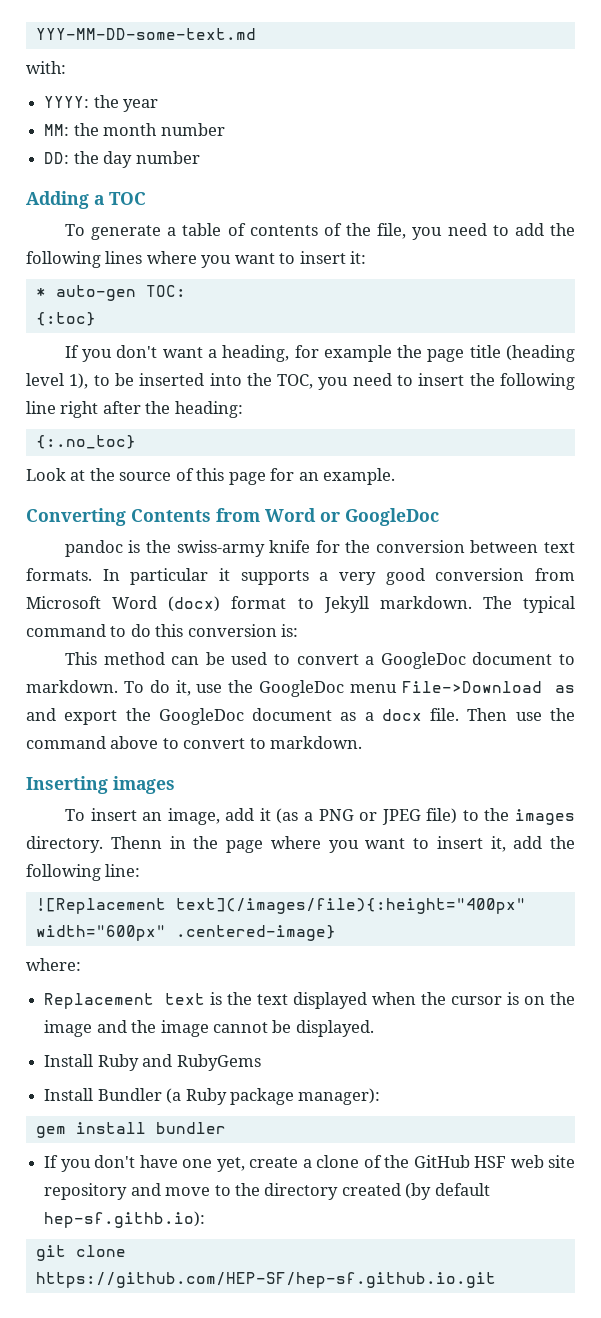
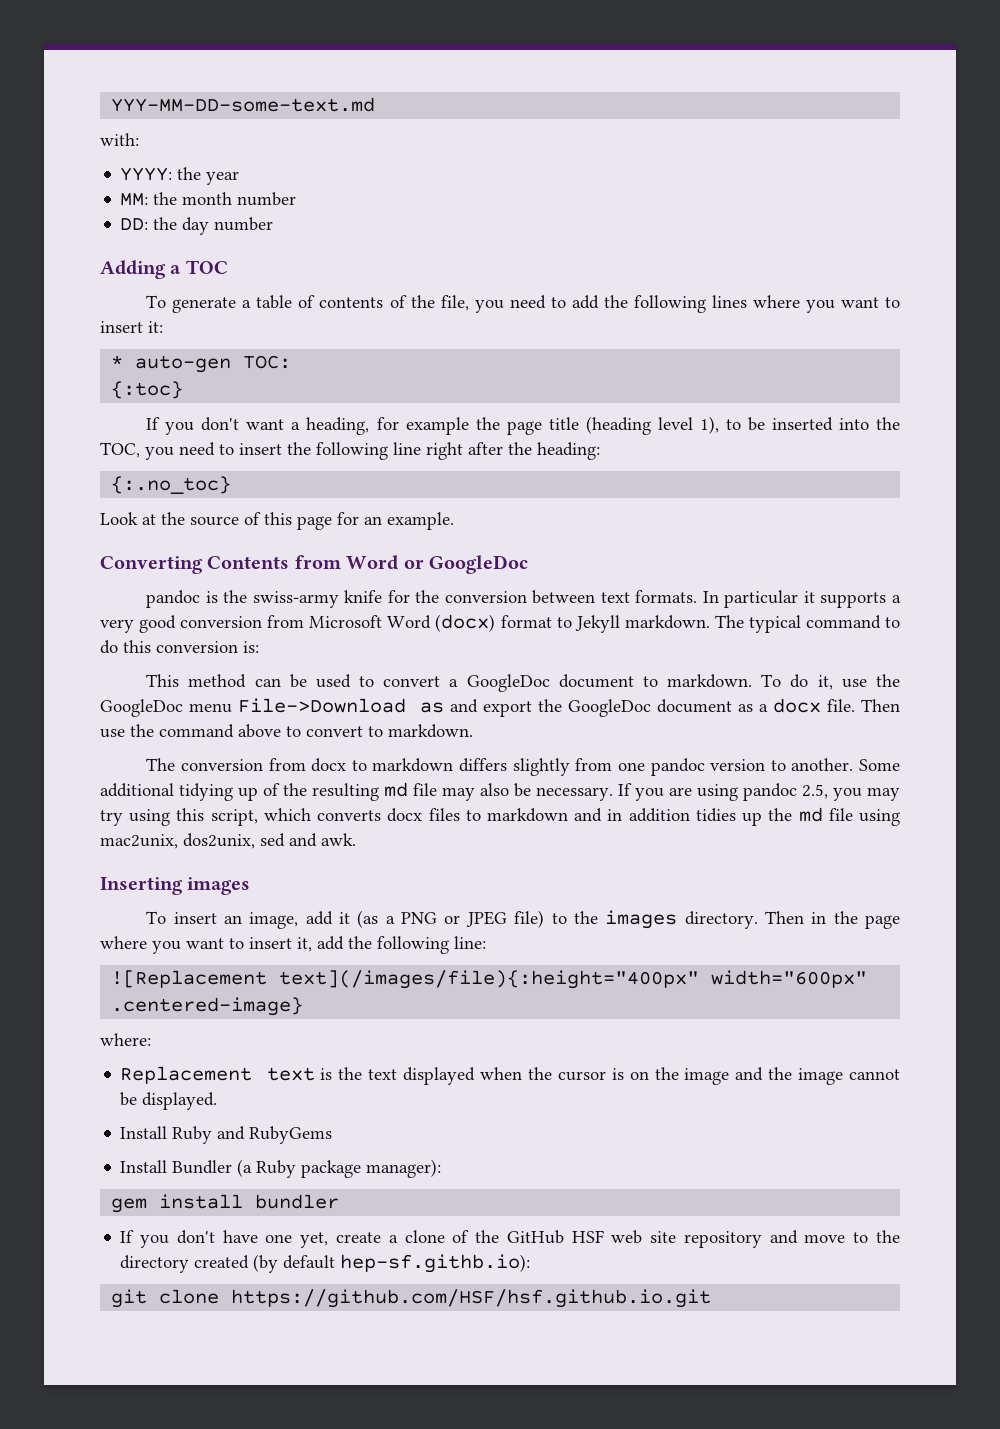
(363, 742) none -> [146,758,901,776] [100,782,900,801] [100,807,900,826] [100,833,356,849] // The conversion from docx to markdown differs slightly from one pandoc version to another. Some additional tidying up of the resulting md file may also be necessary. If you are using pandoc 2.5, you may try using this script, which converts docx files to markdown and in addition tidies up the md file using mac2unix, dos2unix, sed and awk.
[110,836,162,849] Thenn -> [764,911,804,924] Then
[35,1272,496,1288] https://github.com/HEP-SF/hep-sf.github.io.git -> [231,1289,712,1308] https://github.com/HSF/hsf.github.io.git

